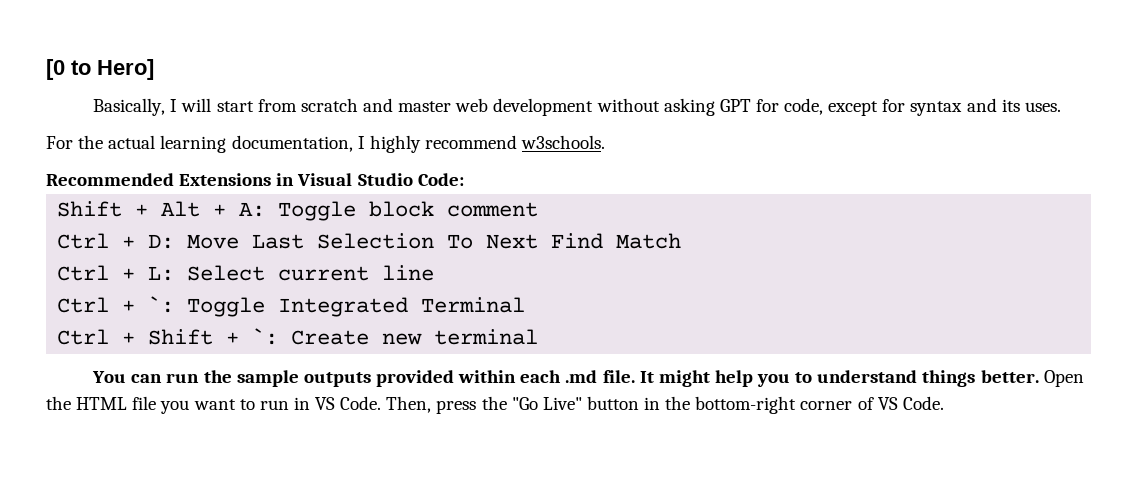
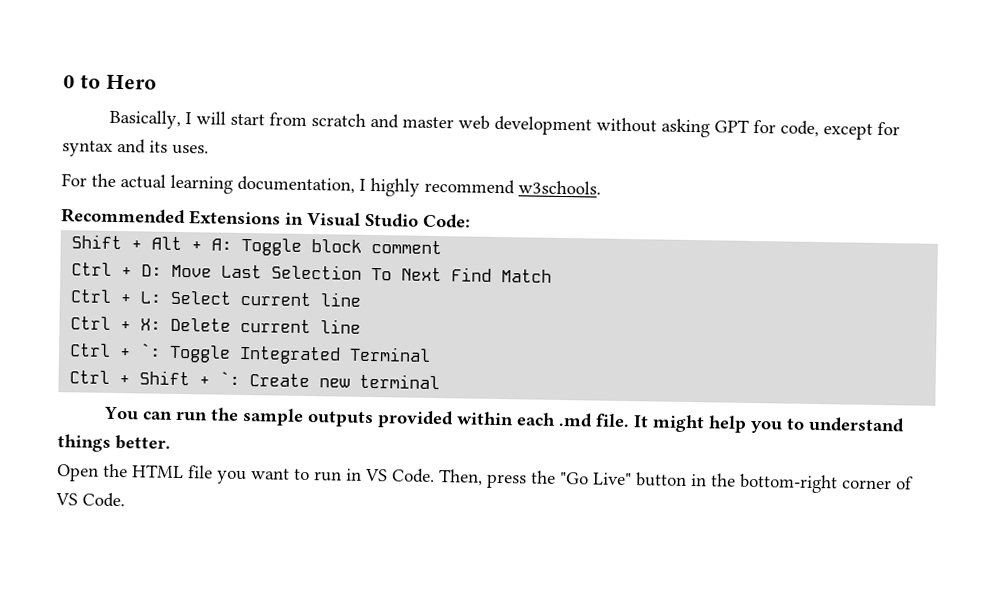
[46,59,154,80] [0 to Hero] -> [63,74,157,90] 0 to Hero
(435, 273) none -> [70,316,362,334] // Ctrl + X: Delete current line
(1039, 376) none -> (171, 442) //

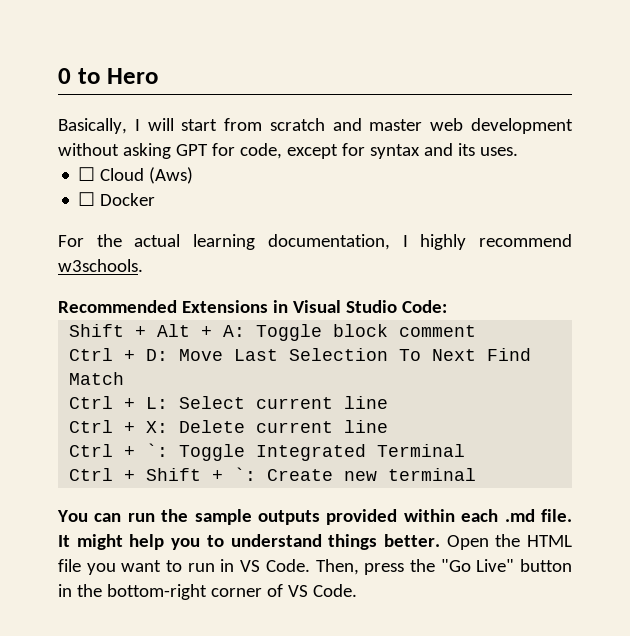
(209, 149) none -> [78,167,194,184] [78,192,156,206] // ☐ Cloud (Aws) // ☐ Docker
(171, 442) // -> (440, 540) none

